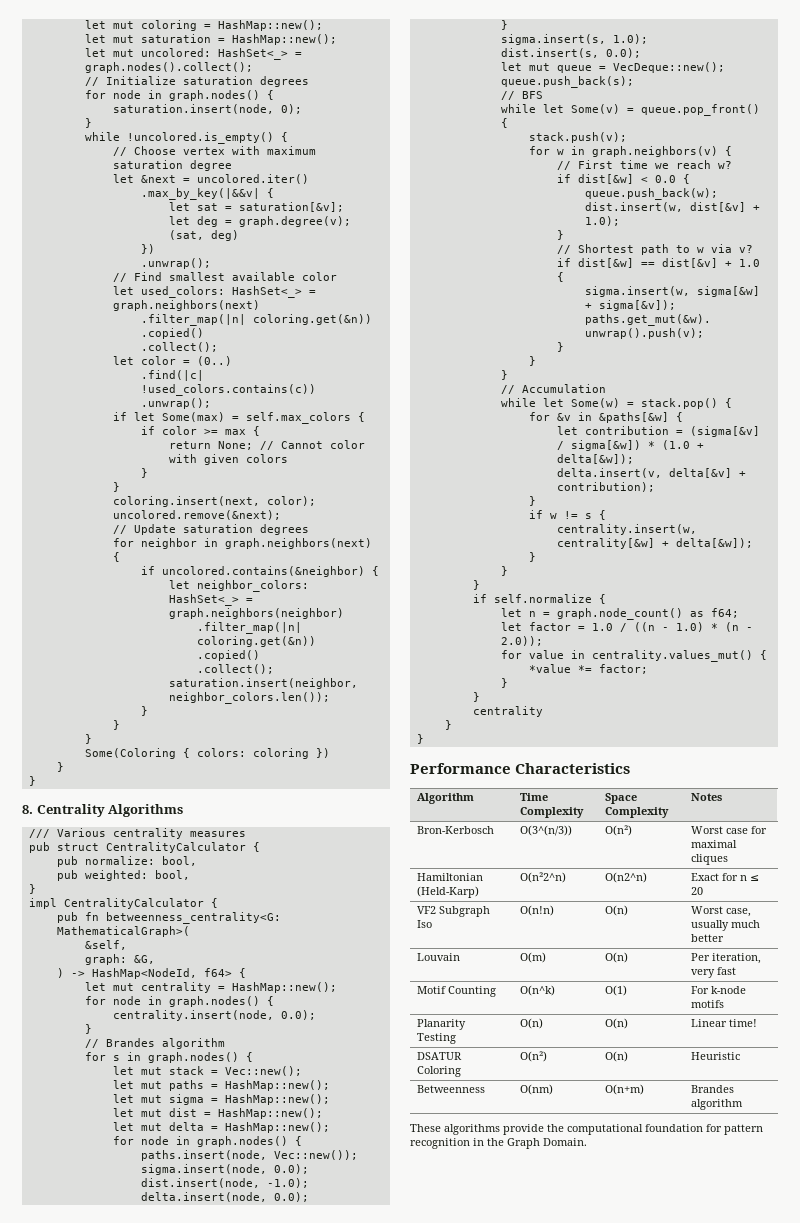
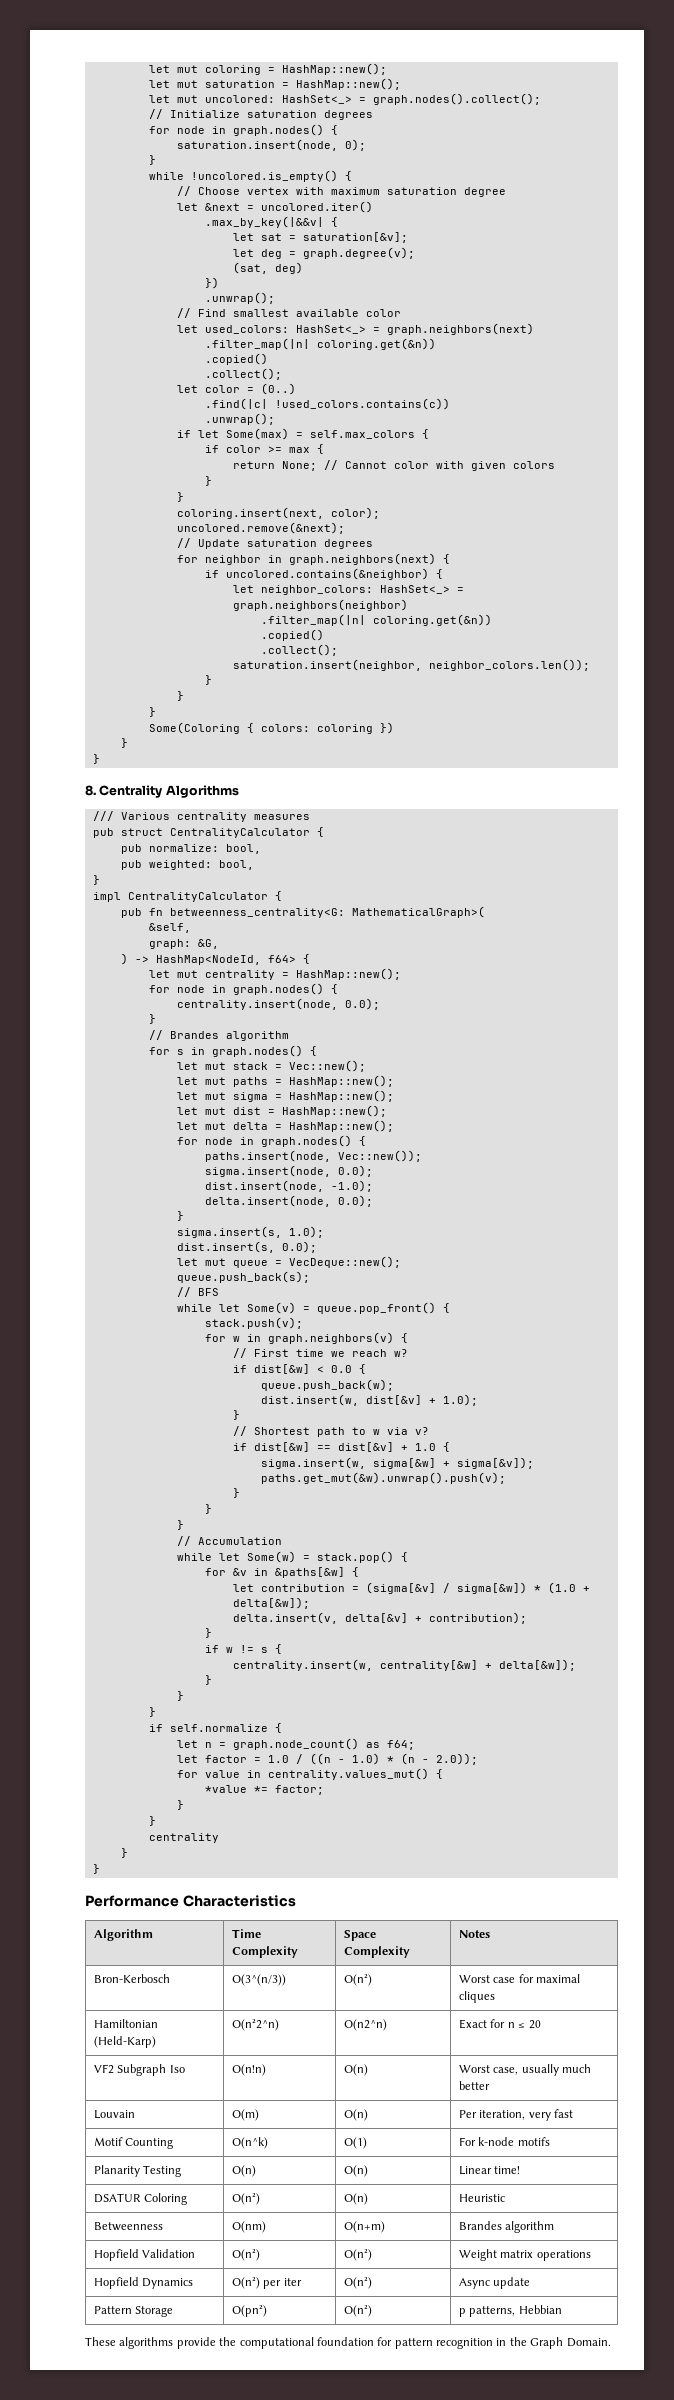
(744, 1104) none -> [94,2249,196,2261] [232,2249,261,2261] [344,2249,373,2261] [459,2249,591,2261] [94,2277,194,2289] [232,2277,302,2289] [344,2277,373,2289] [459,2277,531,2289] [94,2306,174,2317] [232,2305,268,2317] [344,2305,373,2317] [459,2305,562,2317] // Hopfield Validation | O(n²) | O(n²) | Weight matrix operations // Hopfield Dynamics | O(n²) per iter | O(n²) | Async update // Pattern Storage | O(pn²) | O(n²) | p patterns, Hebbian

